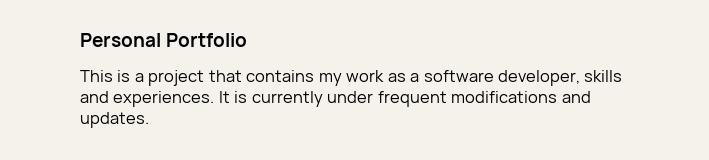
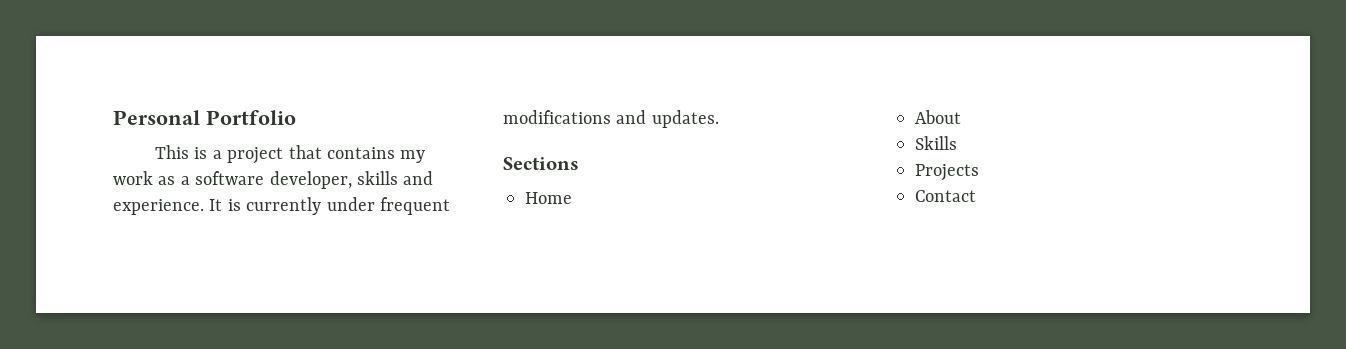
[113,91,215,107] experiences. -> [113,199,204,215] experience.
(149, 120) none -> [503,157,579,170] [525,192,572,204] [915,110,961,124] [915,136,957,150] [915,164,979,181] [915,190,976,202] // Sections // Home // About // Skills // Projects // Contact

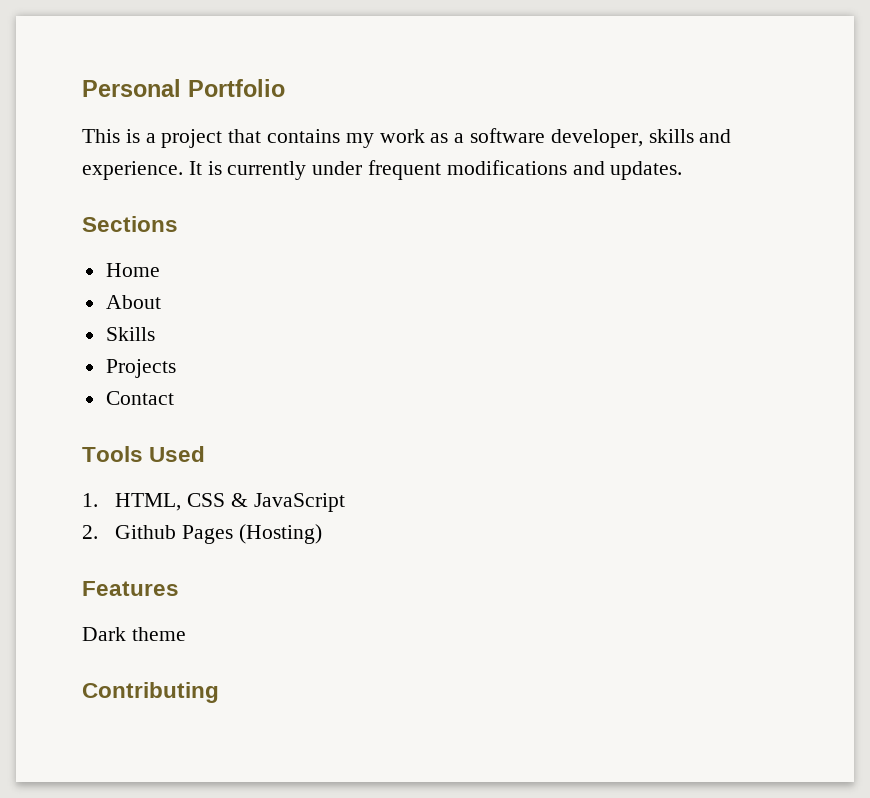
(976, 196) none -> [82,446,206,462] [82,493,345,512] [82,524,322,544] [82,581,179,596] [82,627,186,641] [82,682,219,703] // Tools Used // 1. HTML, CSS & JavaScript // 2. Github Pages (Hosting) // Features // Dark theme // Contributing

